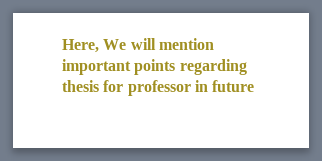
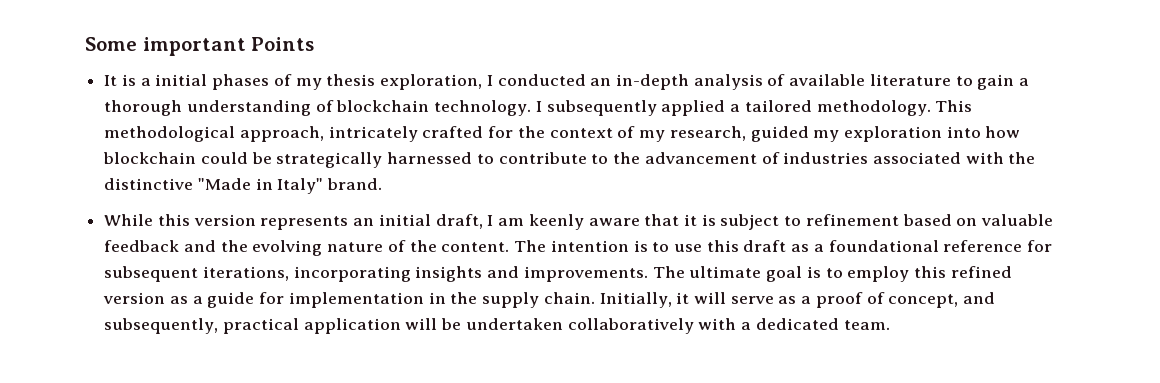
[62,38,214,53] [62,59,247,75] [62,80,255,96] Here, We will mention important points regarding thesis for professor in future -> [85,37,315,56] [104,74,1030,90] [104,100,973,116] [104,126,1021,142] [103,152,1036,168] [104,178,383,194] [104,214,1054,230] [104,240,1053,256] [104,266,1012,282] [103,292,996,308] [104,318,890,334] Some important Points // It is a initial phases of my thesis exploration, I conducted an in-depth analysis of available literature to gain a thorough understanding of blockchain technology. I subsequently applied a tailored methodology. This methodological approach, intricately crafted for the context of my research, guided my exploration into how blockchain could be strategically harnessed to contribute to the advancement of industries associated with the distinctive "Made in Italy" brand. // While this version represents an initial draft, I am keenly aware that it is subject to refinement based on valuable feedback and the evolving nature of the content. The intention is to use this draft as a foundational reference for subsequent iterations, incorporating insights and improvements. The ultimate goal is to employ this refined version as a guide for implementation in the supply chain. Initially, it will serve as a proof of concept, and subsequently, practical application will be undertaken collaboratively with a dedicated team.

